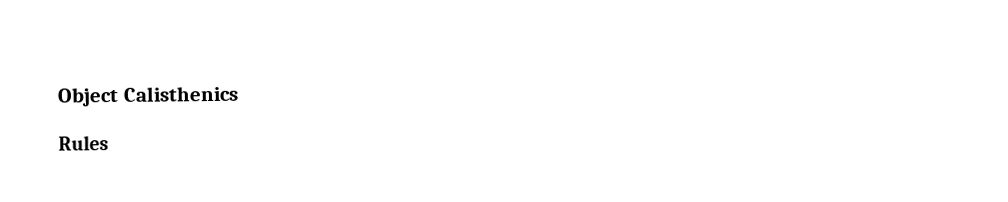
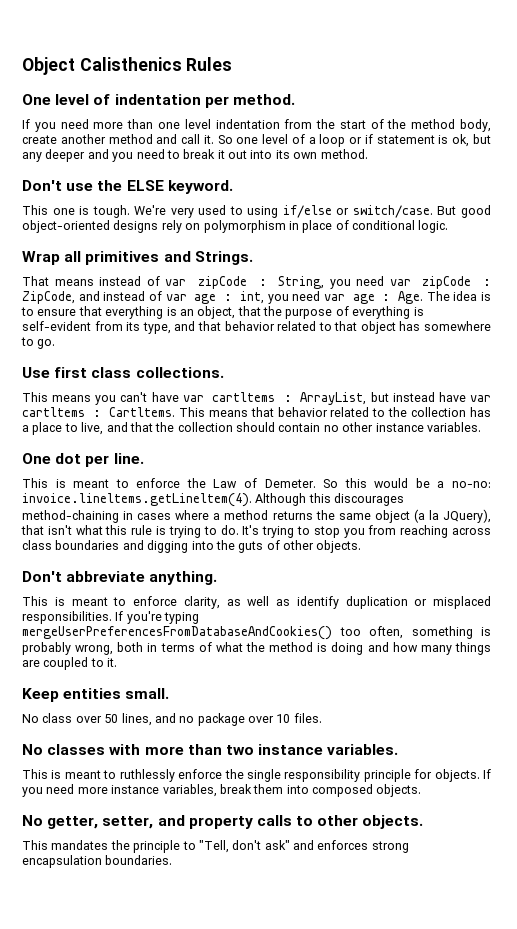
[58,135,109,151] // Rules -> [186,57,233,71] [22,94,295,108] [22,119,491,132] [22,134,491,147] [22,149,368,162] [22,180,233,194] [22,205,492,218] [22,220,449,233] [22,251,253,265] [22,276,492,289] [22,291,491,304] [21,306,424,319] [22,321,491,334] [21,337,56,349] [22,367,224,378] [22,392,491,405] [22,407,492,417] [22,422,481,435] [22,453,144,467] [22,478,491,488] [22,493,405,507] [22,509,491,523] [21,525,491,538] [22,540,362,553] [22,571,218,585] [22,596,491,609] [22,611,200,624] [22,626,491,640] [22,642,492,655] [22,657,118,670] [22,688,170,702] [22,713,322,726] [22,744,399,755] [22,769,492,782] [22,784,422,797] [22,815,424,829] [22,840,409,853] [22,855,173,868] Rules // One level of indentation per method. // If you need more than one level indentation from the start of the method body, create another method and call it. So one level of a loop or if statement is ok, but any deeper and you need to break it out into its own method. // Don't use the ELSE keyword. // This one is tough. We're very used to using if/else or switch/case. But good object-oriented designs rely on polymorphism in place of conditional logic. // Wrap all primitives and Strings. // That means instead of var zipCode : String, you need var zipCode : ZipCode, and instead of var age : int, you need var age : Age. The idea is to ensure that everything is an object, that the purpose of everything is self-evident from its type, and that behavior related to that object has somewhere to go. // Use first class collections. // This means you can't have var cartltems : ArrayList, but instead have var cartltems : Cartltems. This means that behavior related to the collection has a place to live, and that the collection should contain no other instance variables. // One dot per line. // This is meant to enforce the Law of Demeter. So this would be a no-no: invoice.lineltems.getLineltem(4). Although this discourages method-chaining in cases where a method returns the same object (a la JQuery), that isn't what this rule is trying to do. It's trying to stop you from reaching across class boundaries and digging into the guts of other objects. // Don't abbreviate anything. // This is meant to enforce clarity, as well as identify duplication or misplaced responsibilities. If you're typing mergeUserPreferencesFromDatabaseAndCookies() too often, something is probably wrong, both in terms of what the method is doing and how many things are coupled to it. // Keep entities small. // No class over 50 lines, and no package over 10 files. // No classes with more than two instance variables. // This is meant to ruthlessly enforce the single responsibility principle for objects. If you need more instance variables, break them into composed objects. // No getter, setter, and property calls to other objects. // This mandates the principle to "Tell, don't ask" and enforces strong encapsulation boundaries.

